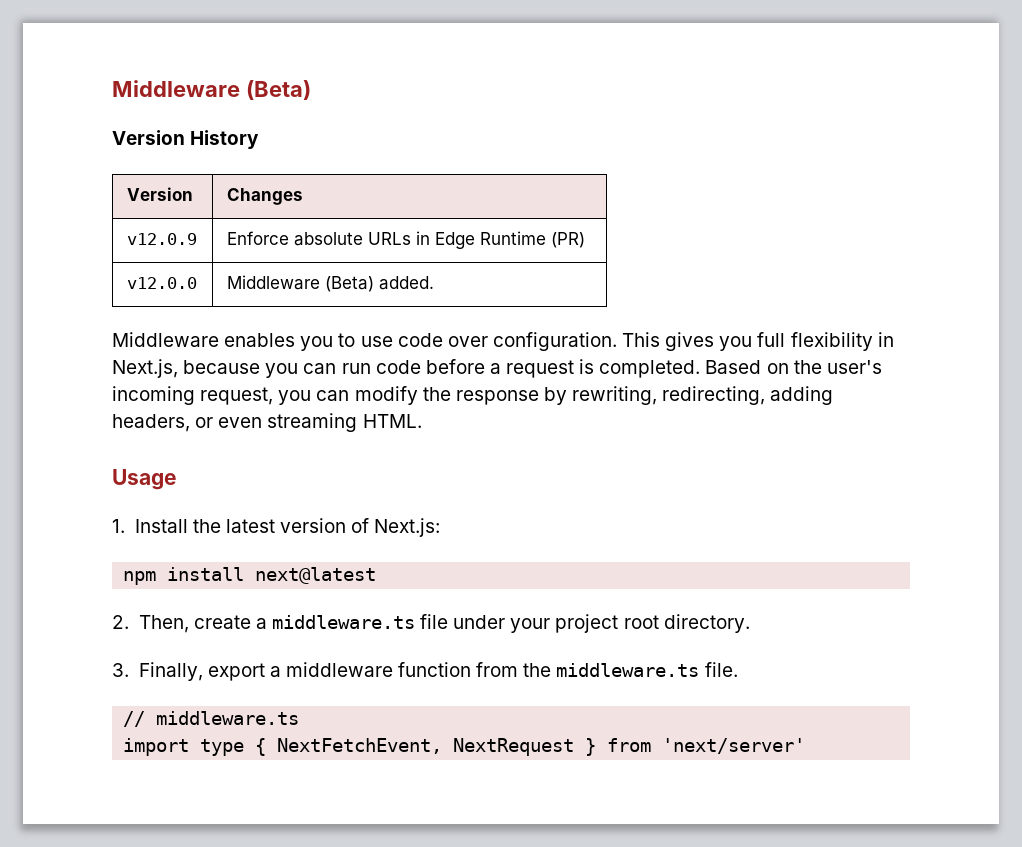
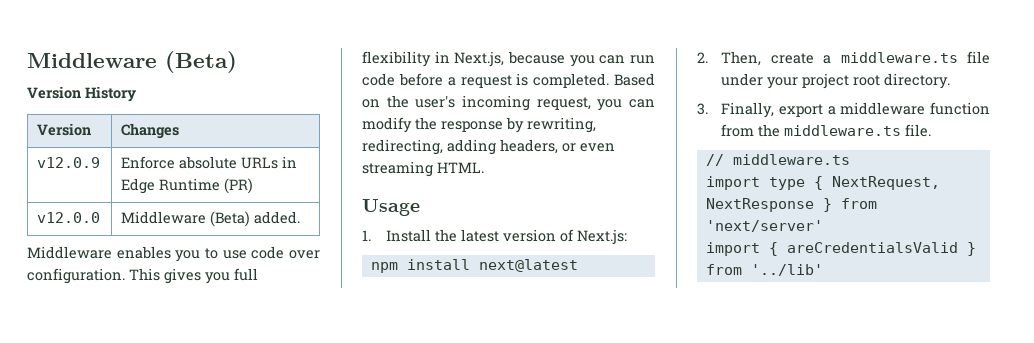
[277,738,575,756] NextFetchEvent, NextRequest -> [831,176,940,190] [705,198,814,212] NextRequest, NextResponse
(806, 746) none -> [705,242,976,256] [705,264,823,276] // import { areCredentialsValid } from '../lib'

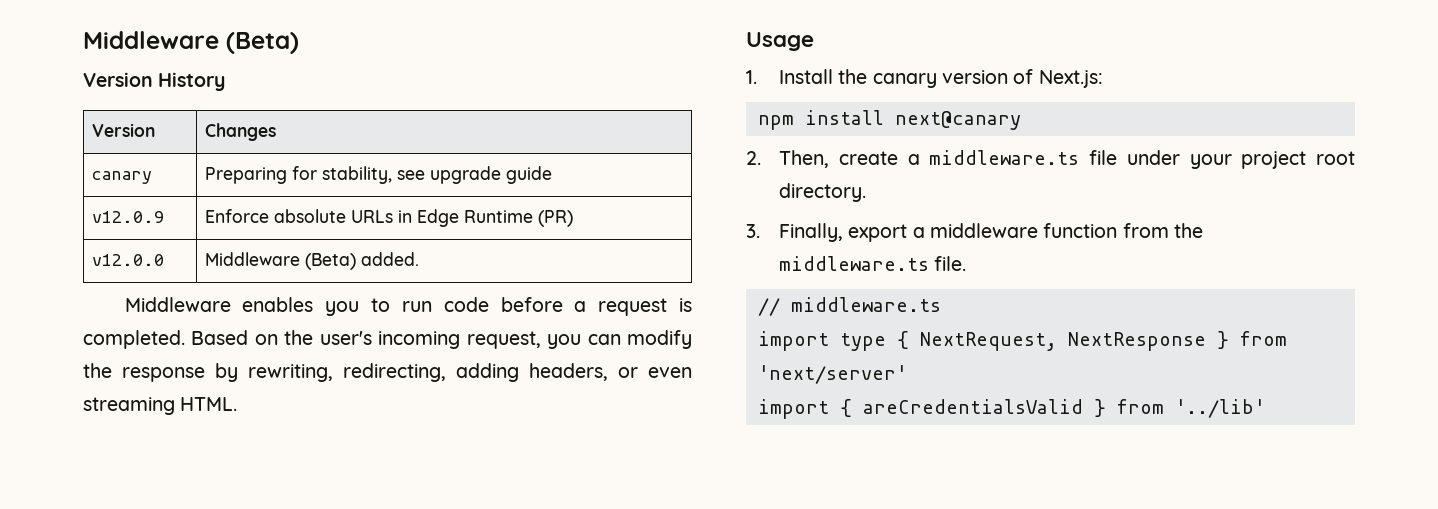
(180, 131) none -> [91,171,152,184] [204,166,552,184] // canary | Preparing for stability, see upgrade guide
[222,246,320,259] [27,268,258,284] [362,51,626,67] use code over configuration. This gives you full flexibility in Next.js, because you can -> (391, 305) none
[461,229,500,242] latest -> [872,73,937,88] canary
[478,259,578,272] next@latest -> [894,111,1021,130] next@canary

